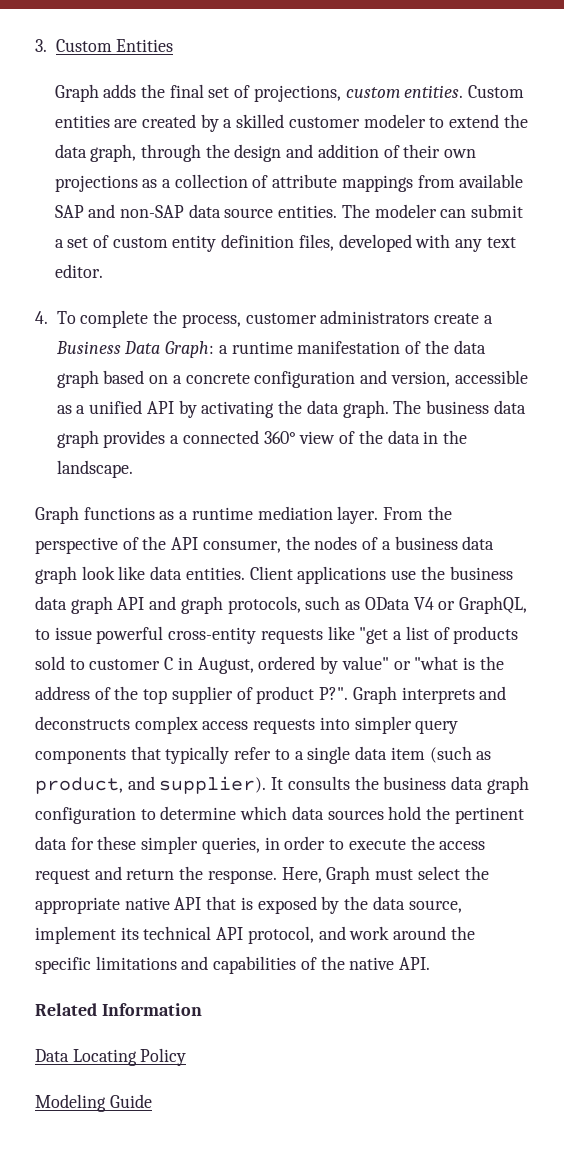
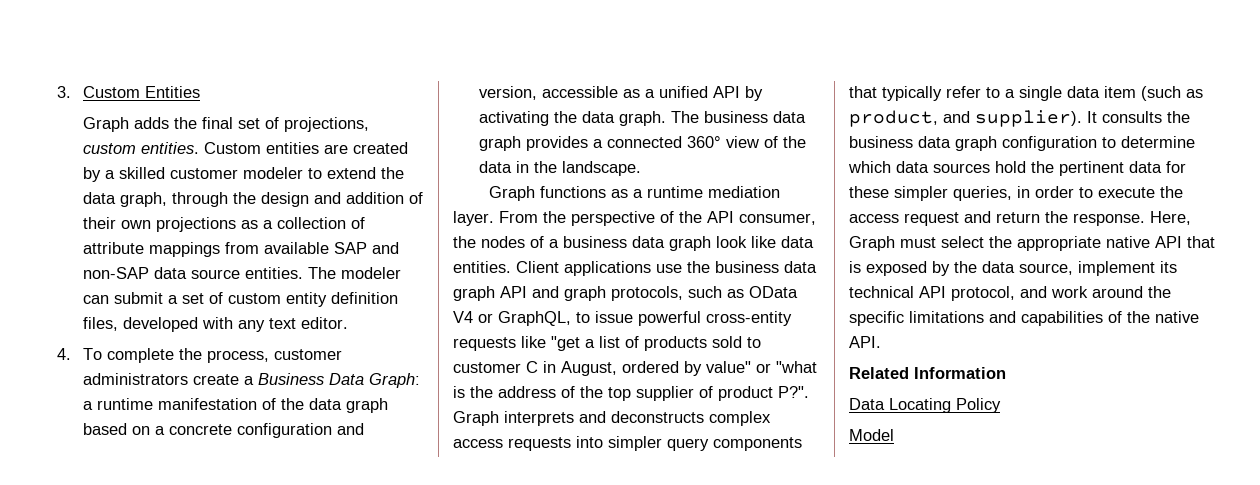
[35,1094,152,1112] Modeling Guide -> [849,429,894,441] Model

